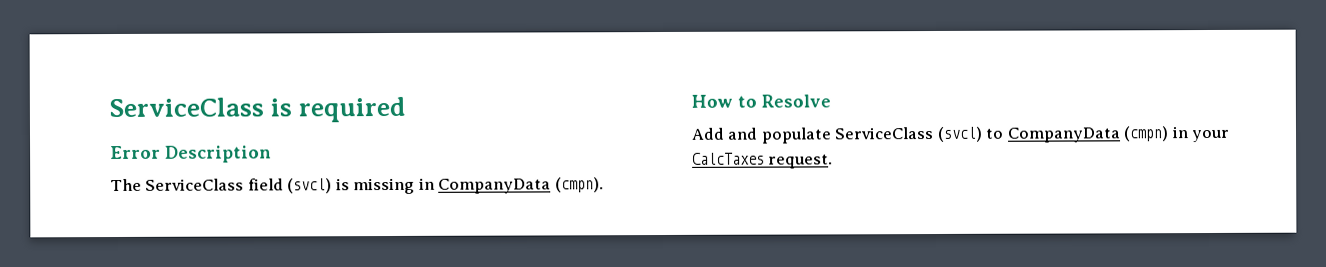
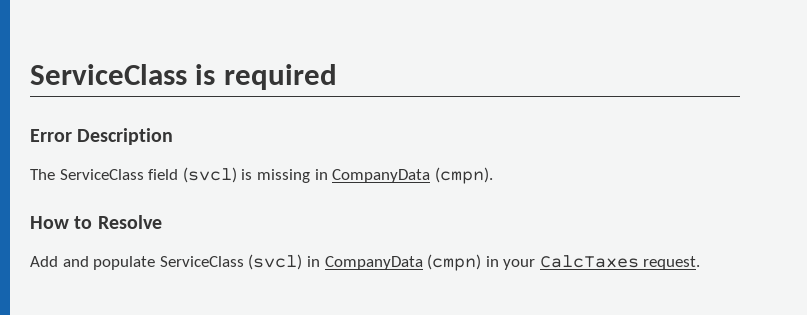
[985,128,1005,139] to -> [306,256,320,267] in

